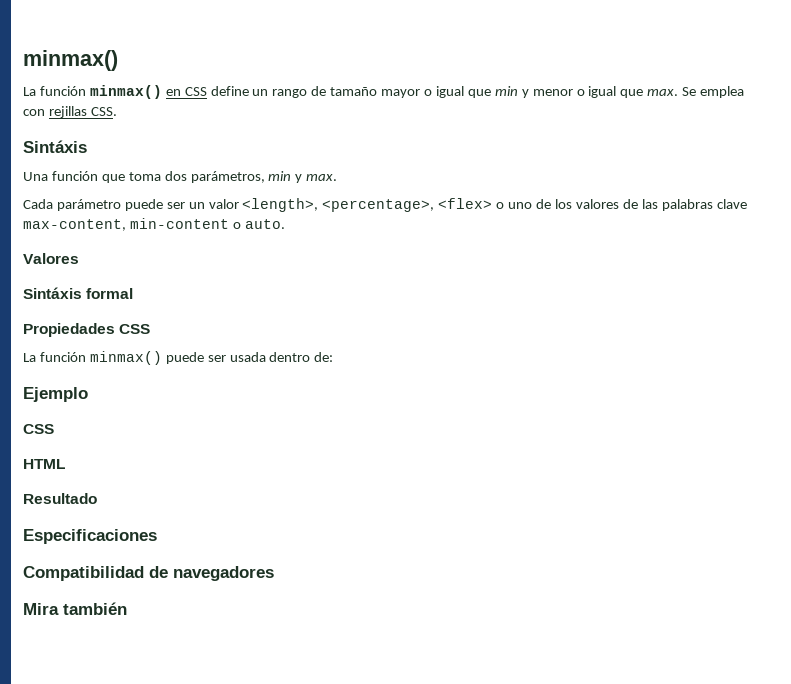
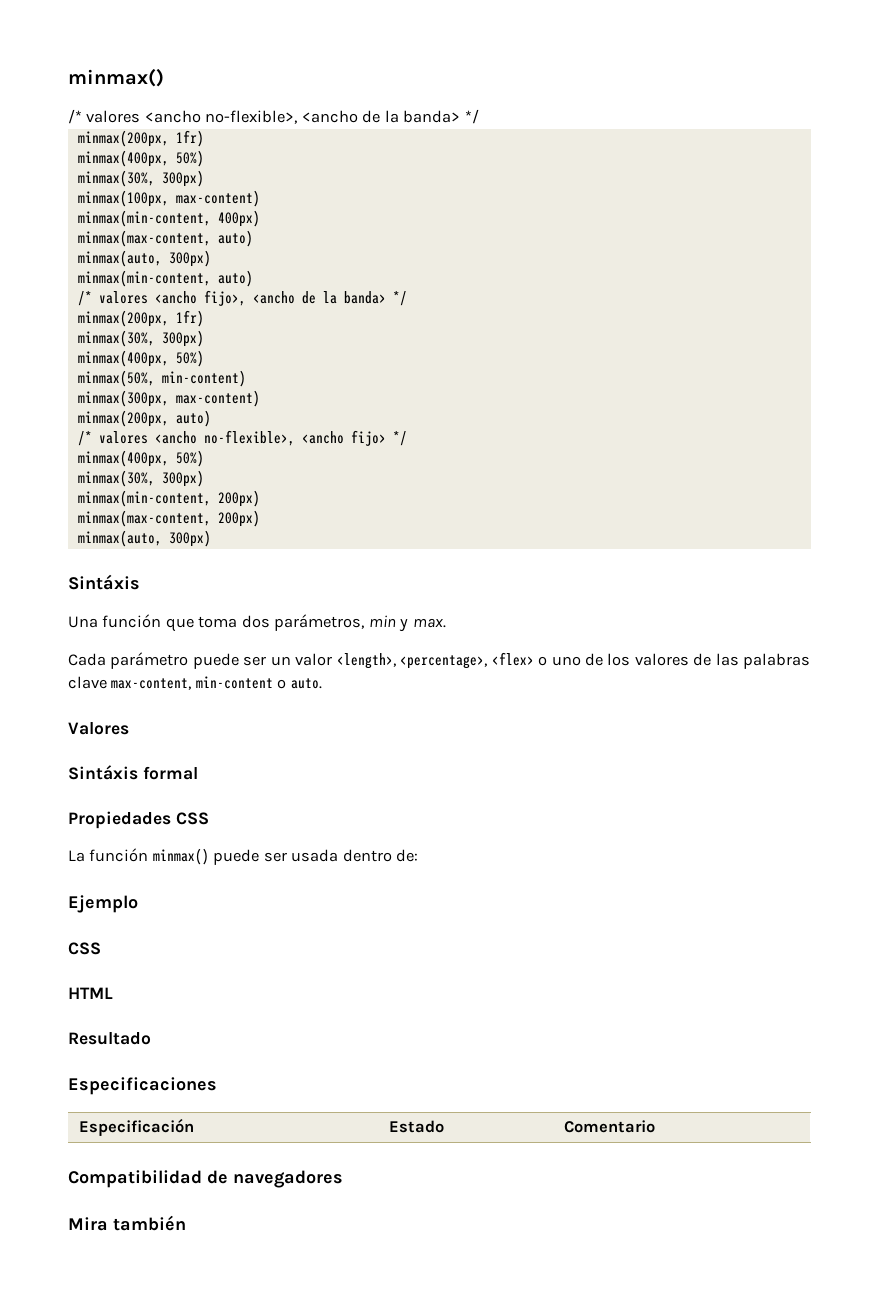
[23,85,745,99] [23,106,117,118] La función minmax() en CSS define un rango de tamaño mayor o igual que min y menor o igual que max. Se emplea con rejillas CSS. -> [68,109,479,124] [77,130,204,147] [77,150,204,167] [77,170,204,187] [77,190,260,207] [77,210,260,227] [77,230,253,247] [77,250,211,267] [77,270,253,287] [77,290,407,306] [77,310,204,327] [77,330,204,347] [77,350,204,367] [77,370,246,387] [77,390,260,407] [77,410,211,427] [77,430,407,446] [77,450,204,467] [77,470,204,487] [77,490,260,507] [77,510,260,527] [77,530,211,547] /* valores <ancho no-flexible>, <ancho de la banda> */ // minmax(200px, 1fr) // minmax(400px, 50%) // minmax(30%, 300px) // minmax(100px, max-content) // minmax(min-content, 400px) // minmax(max-content, auto) // minmax(auto, 300px) // minmax(min-content, auto) // /* valores <ancho fijo>, <ancho de la banda> */ // minmax(200px, 1fr) // minmax(30%, 300px) // minmax(400px, 50%) // minmax(50%, min-content) // minmax(300px, max-content) // minmax(200px, auto) // /* valores <ancho no-flexible>, <ancho fijo> */ // minmax(400px, 50%) // minmax(30%, 300px) // minmax(min-content, 200px) // minmax(max-content, 200px) // minmax(auto, 300px)
(157, 536) none -> [78,1118,194,1136] [388,1120,444,1133] [563,1120,655,1133] // Especificación | Estado | Comentario

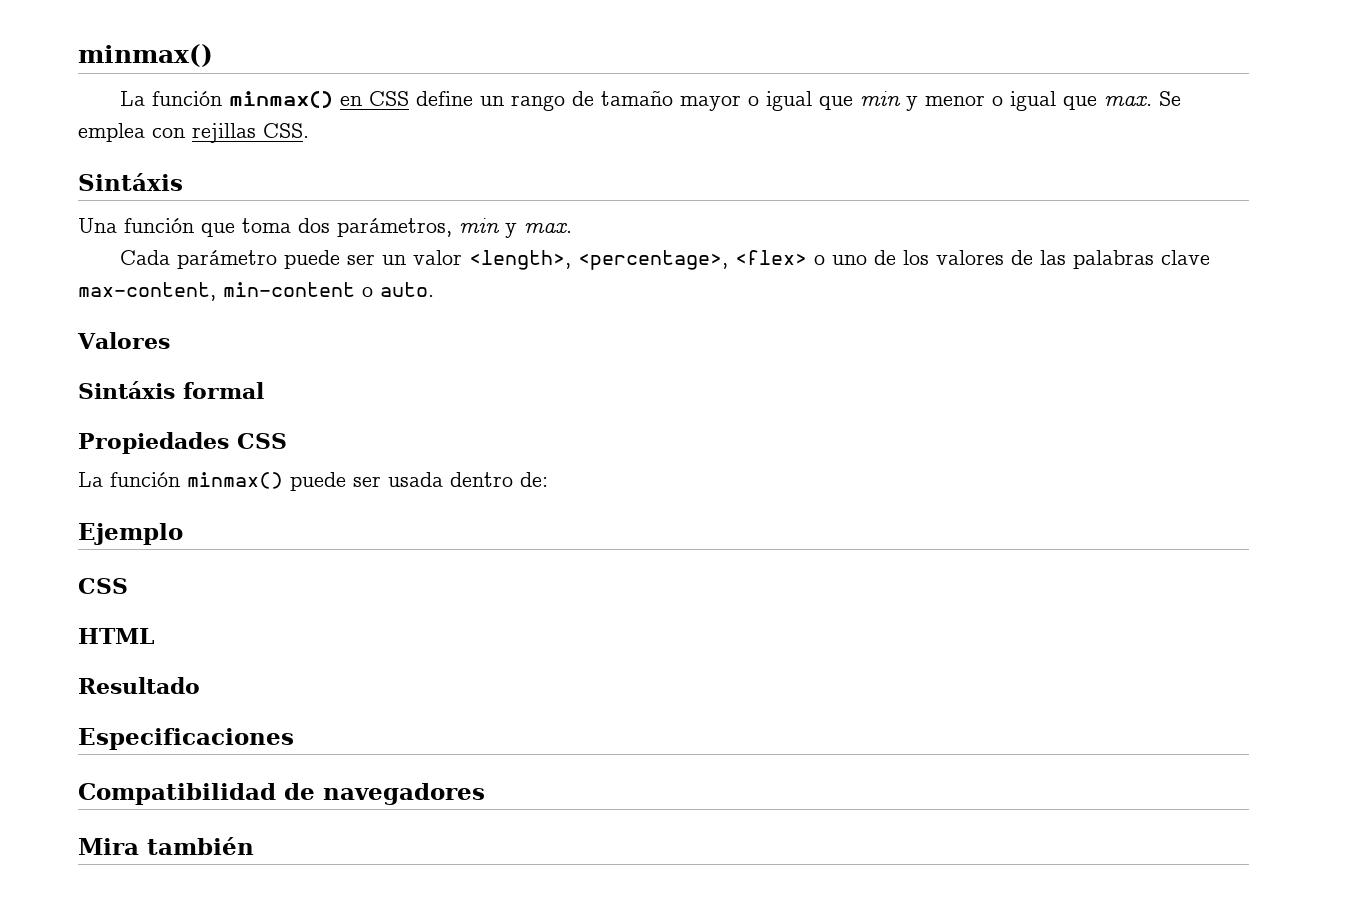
[68,109,479,124] [77,130,204,147] [77,150,204,167] [77,170,204,187] [77,190,260,207] [77,210,260,227] [77,230,253,247] [77,250,211,267] [77,270,253,287] [77,290,407,306] [77,310,204,327] [77,330,204,347] [77,350,204,367] [77,370,246,387] [77,390,260,407] [77,410,211,427] [77,430,407,446] [77,450,204,467] [77,470,204,487] [77,490,260,507] [77,510,260,527] [77,530,211,547] /* valores <ancho no-flexible>, <ancho de la banda> */ // minmax(200px, 1fr) // minmax(400px, 50%) // minmax(30%, 300px) // minmax(100px, max-content) // minmax(min-content, 400px) // minmax(max-content, auto) // minmax(auto, 300px) // minmax(min-content, auto) // /* valores <ancho fijo>, <ancho de la banda> */ // minmax(200px, 1fr) // minmax(30%, 300px) // minmax(400px, 50%) // minmax(50%, min-content) // minmax(300px, max-content) // minmax(200px, auto) // /* valores <ancho no-flexible>, <ancho fijo> */ // minmax(400px, 50%) // minmax(30%, 300px) // minmax(min-content, 200px) // minmax(max-content, 200px) // minmax(auto, 300px) -> [120,90,1182,111] [78,123,309,143] La función minmax() en CSS define un rango de tamaño mayor o igual que min y menor o igual que max. Se emplea con rejillas CSS.
[78,1118,194,1136] [388,1120,444,1133] [563,1120,655,1133] // Especificación | Estado | Comentario -> (294, 739) none

